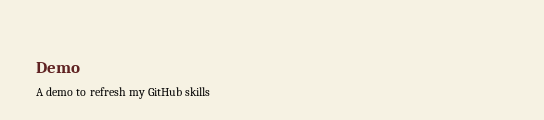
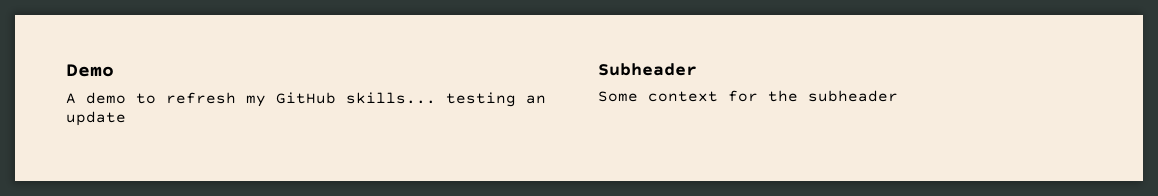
[185,87,211,96] skills -> [346,92,546,107] [66,111,126,126] [598,63,697,76] [598,90,898,102] skills... testing an update // Subheader // Some context for the subheader

